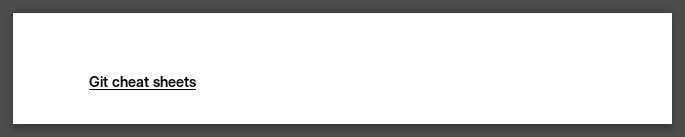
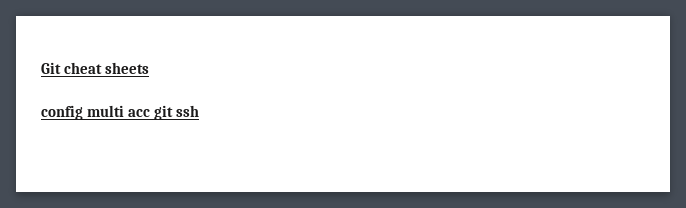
(196, 81) none -> [41,105,200,120] // config multi acc git ssh

